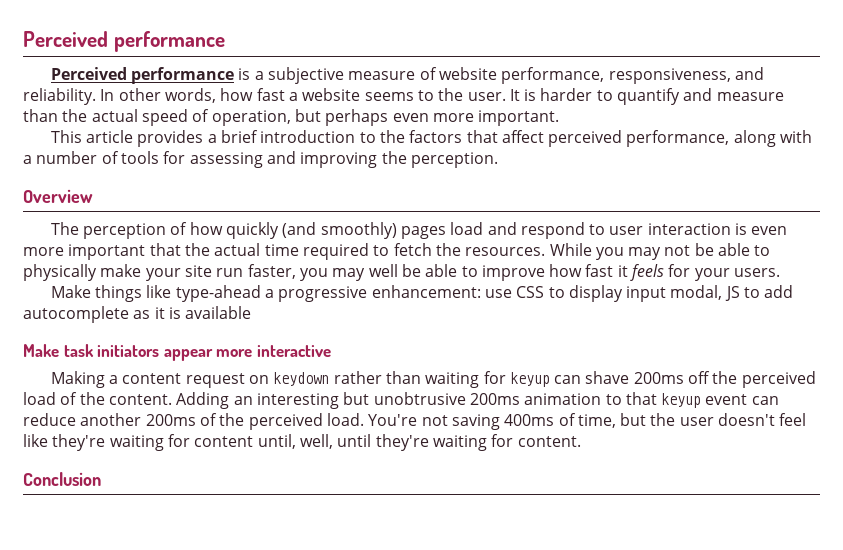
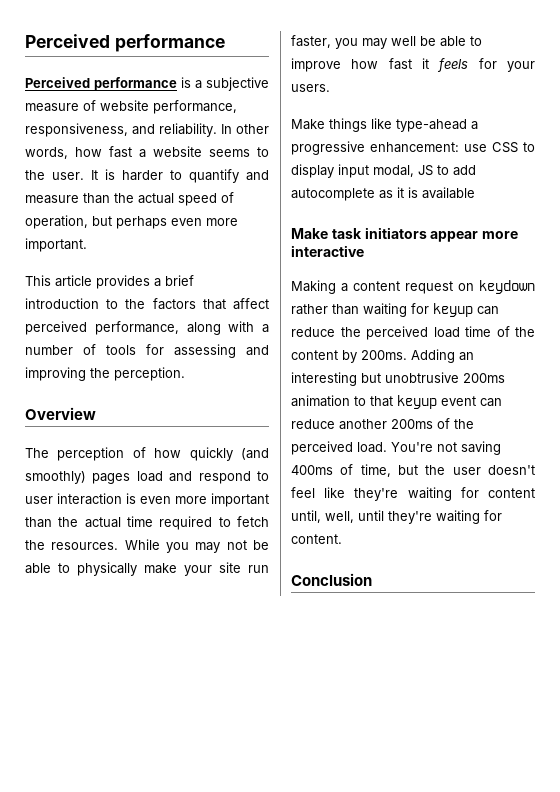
[149,243,181,256] that -> [25,517,52,528] than
[585,371,711,384] shave 200ms off -> [291,327,335,337] reduce
[60,392,172,405] of the content. -> [465,326,535,337] [291,350,407,363] time of the content by 200ms.

